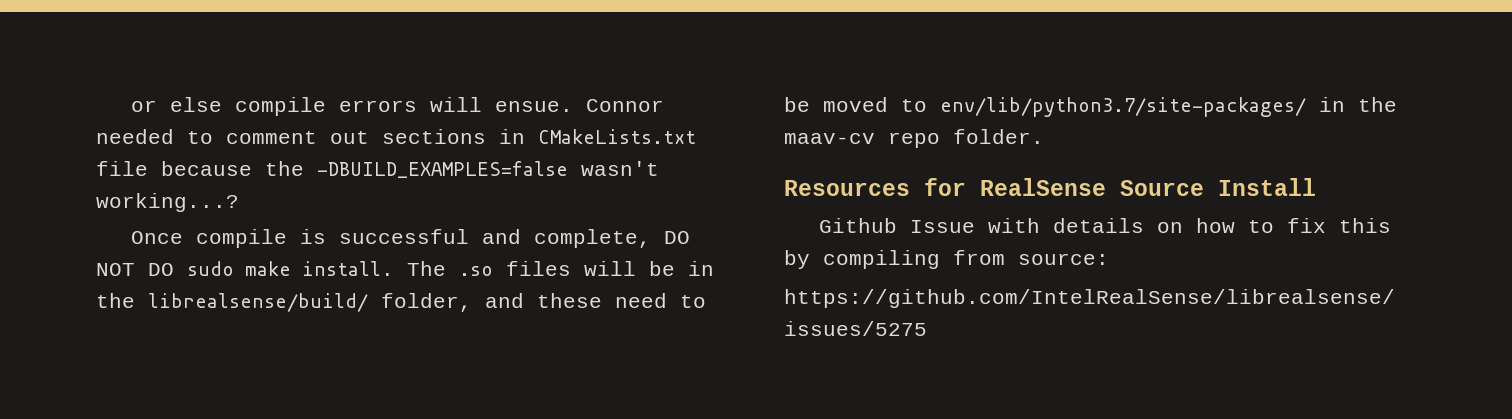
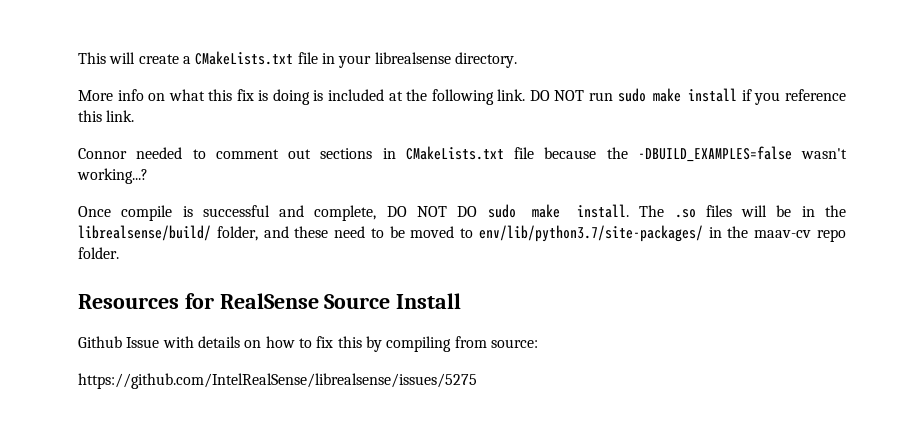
[131,97,574,116] or else compile errors will ensue. -> [78,51,517,68] [78,88,846,105] [78,110,135,122] This will create a CMakeLists.txt file in your librealsense directory. // More info on what this fix is doing is included at the following link. DO NOT run sudo make install if you reference this link. //

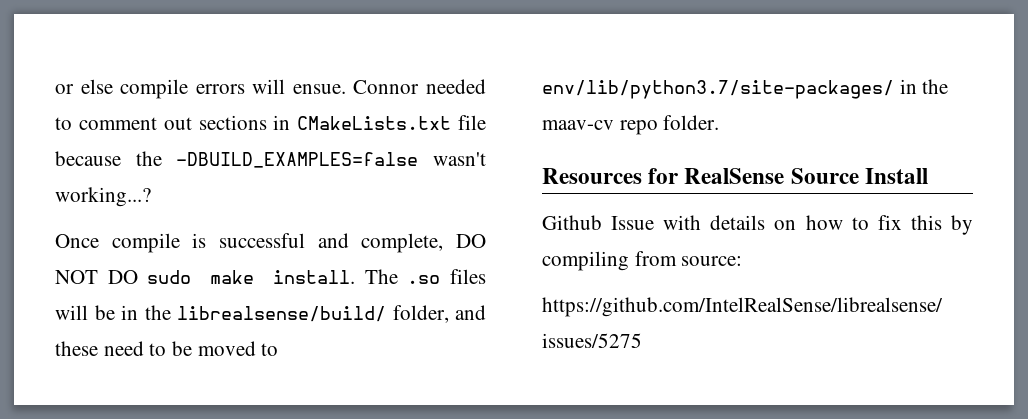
[78,51,517,68] [78,88,846,105] [78,110,135,122] This will create a CMakeLists.txt file in your librealsense directory. // More info on what this fix is doing is included at the following link. DO NOT run sudo make install if you reference this link. // -> [55,79,346,99] or else compile errors will ensue.

